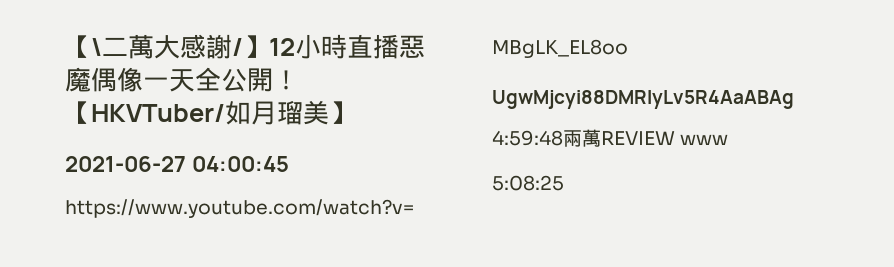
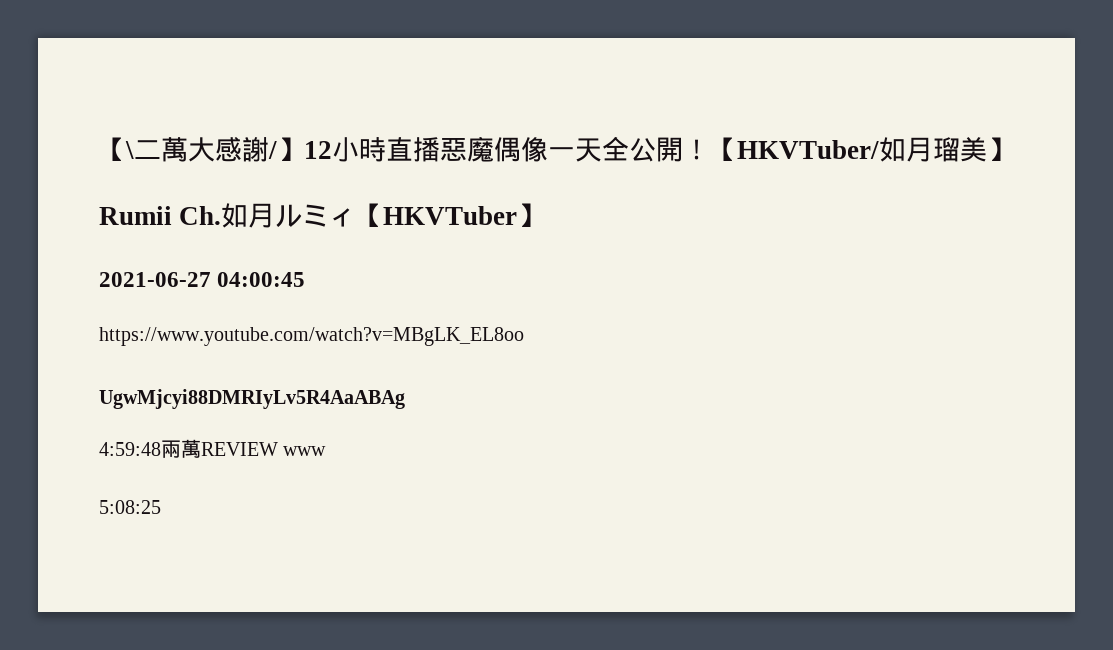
(355, 112) none -> [99,203,545,228] // Rumii Ch.如月ルミィ【HKVTuber】

